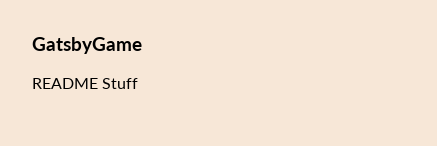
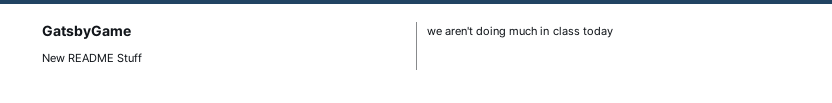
(142, 45) none -> [42,53,65,63] New
(139, 83) none -> [427,26,613,38] // we aren't doing much in class today

